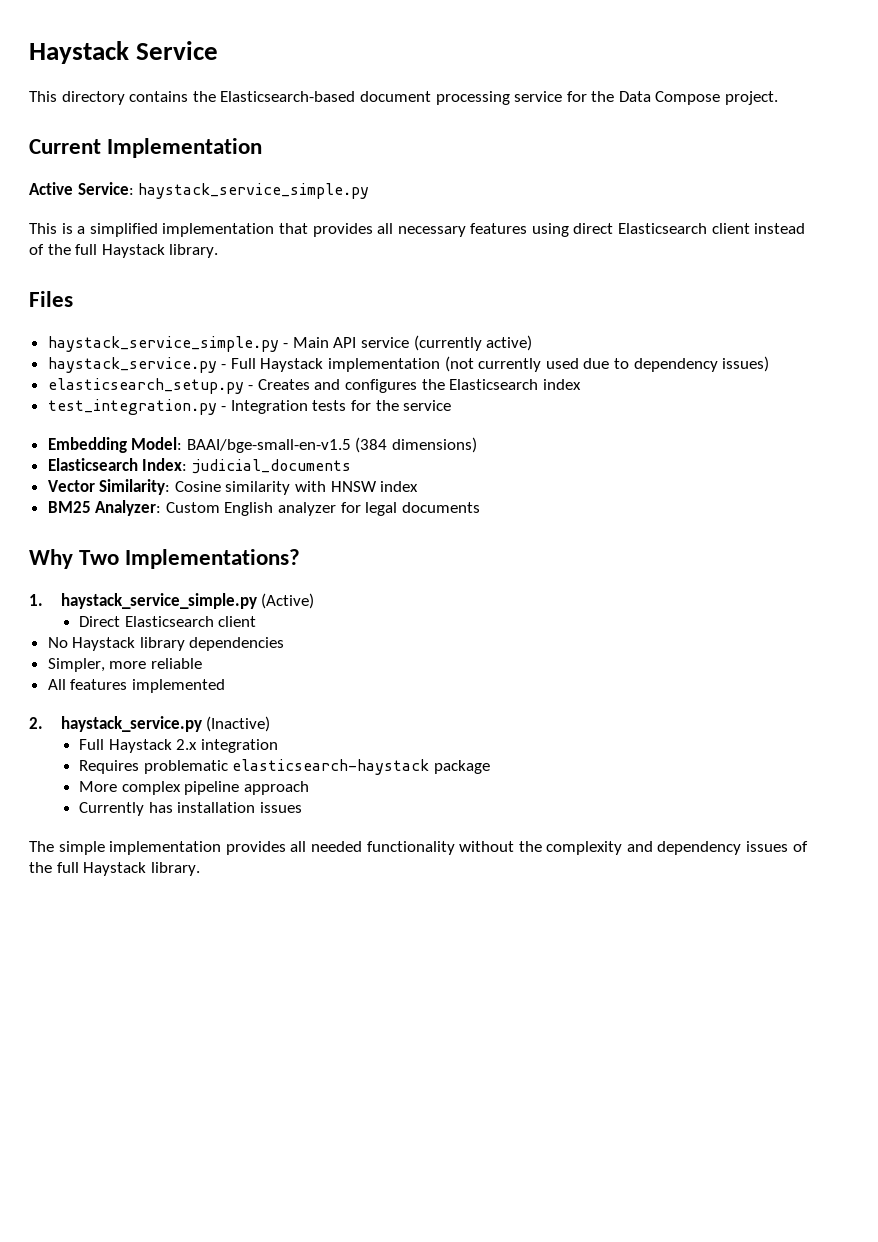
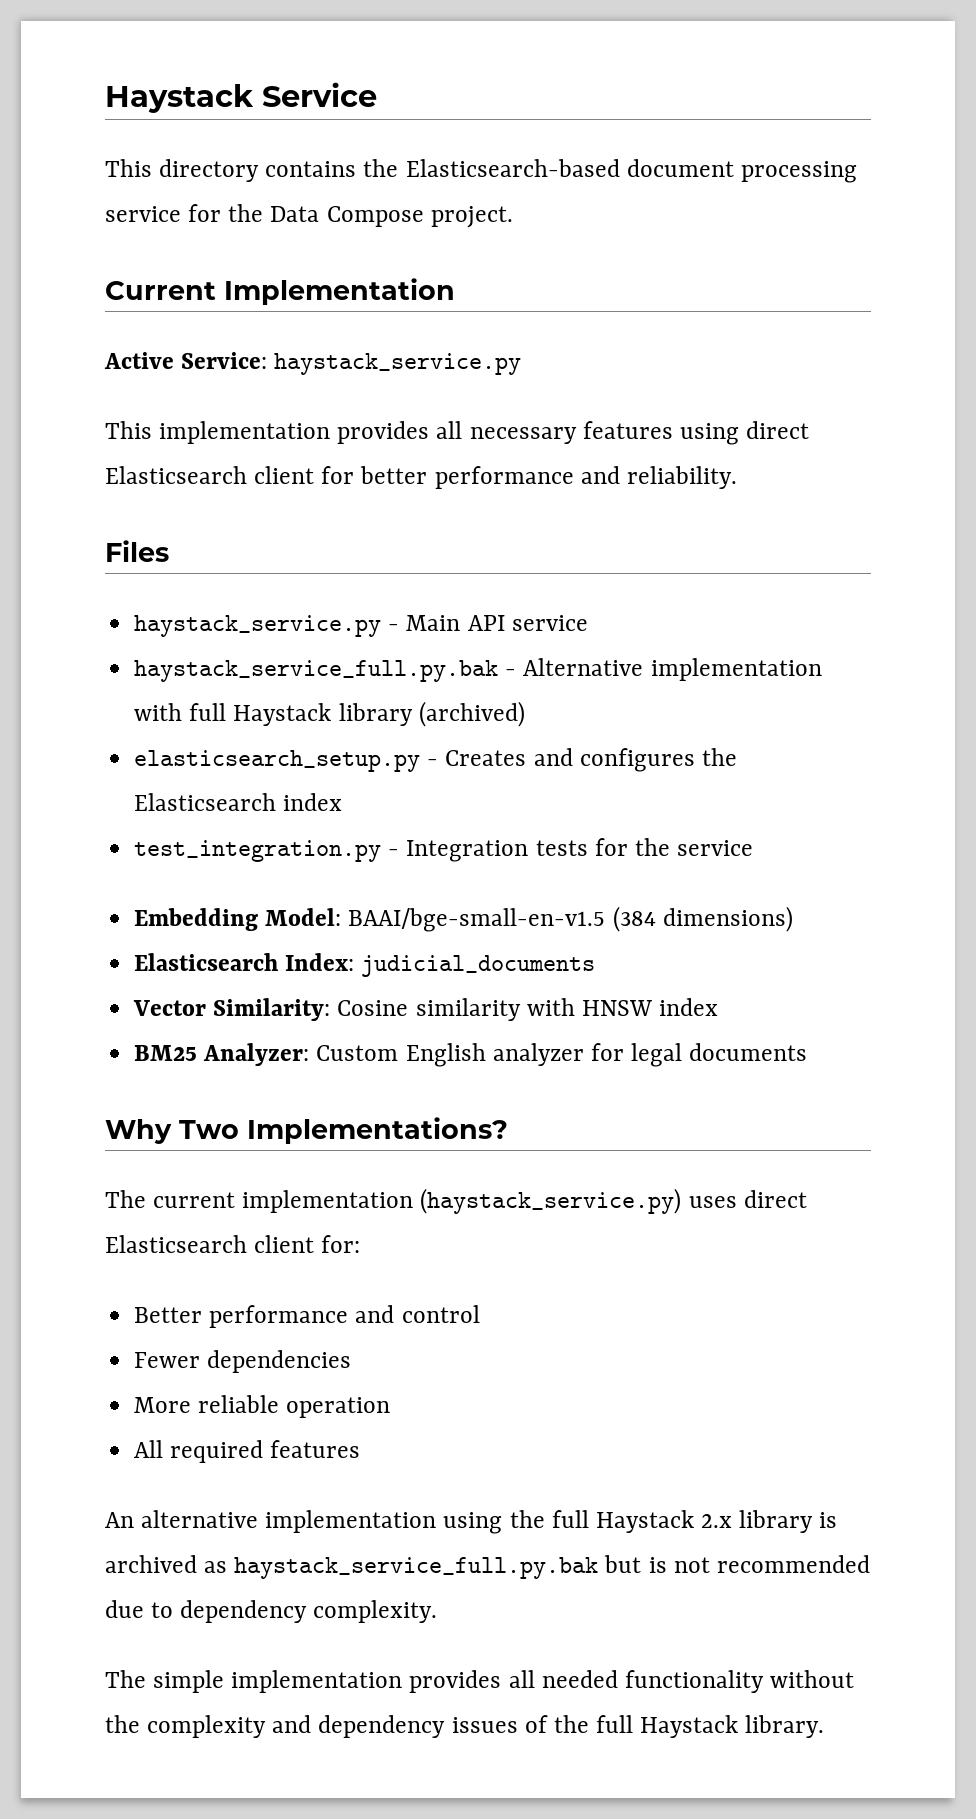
[138,183,370,199] [29,223,308,237] haystack_service_simple.py // This is a simplified implementation that -> [274,353,522,375] [105,421,331,444] haystack_service.py // This implementation
[754,223,806,234] [29,244,219,258] instead of the full Haystack library. -> [321,466,737,489] for better performance and reliability.
[47,336,279,352] haystack_service_simple.py -> [134,615,382,637] haystack_service.py
[413,335,533,351] [47,356,770,373] (currently active) // haystack_service.py - Full Haystack implementation (not currently used due to dependency issues) -> [134,658,822,682] [134,701,525,727] // haystack_service_full.py.bak - Alternative implementation with full Haystack library (archived)
[29,593,315,609] [79,616,257,627] [47,637,185,651] 1. haystack_service_simple.py (Active) // Direct Elasticsearch client // No Haystack library -> [105,1188,807,1214] [105,1235,361,1253] [134,1305,480,1328] [134,1352,201,1368] The current implementation (haystack_service.py) uses direct Elasticsearch client for: // Better performance and control // Fewer
[47,658,147,672] Simpler, more -> [134,1397,192,1413] More
(202, 663) none -> [286,1397,391,1418] operation
[70,679,225,693] [29,716,271,732] [79,739,279,753] [79,759,491,775] [79,781,310,795] [79,802,303,816] features implemented // 2. haystack_service.py (Inactive) // Full Haystack 2.x integration // Requires problematic elasticsearch-haystack package // More complex pipeline approach // Currently has installation issues -> [170,1440,361,1463] [105,1510,838,1534] [105,1555,870,1579] [105,1600,438,1623] required features // An alternative implementation using the full Haystack 2.x library is archived as haystack_service_full.py.bak but is not recommended due to dependency complexity.

